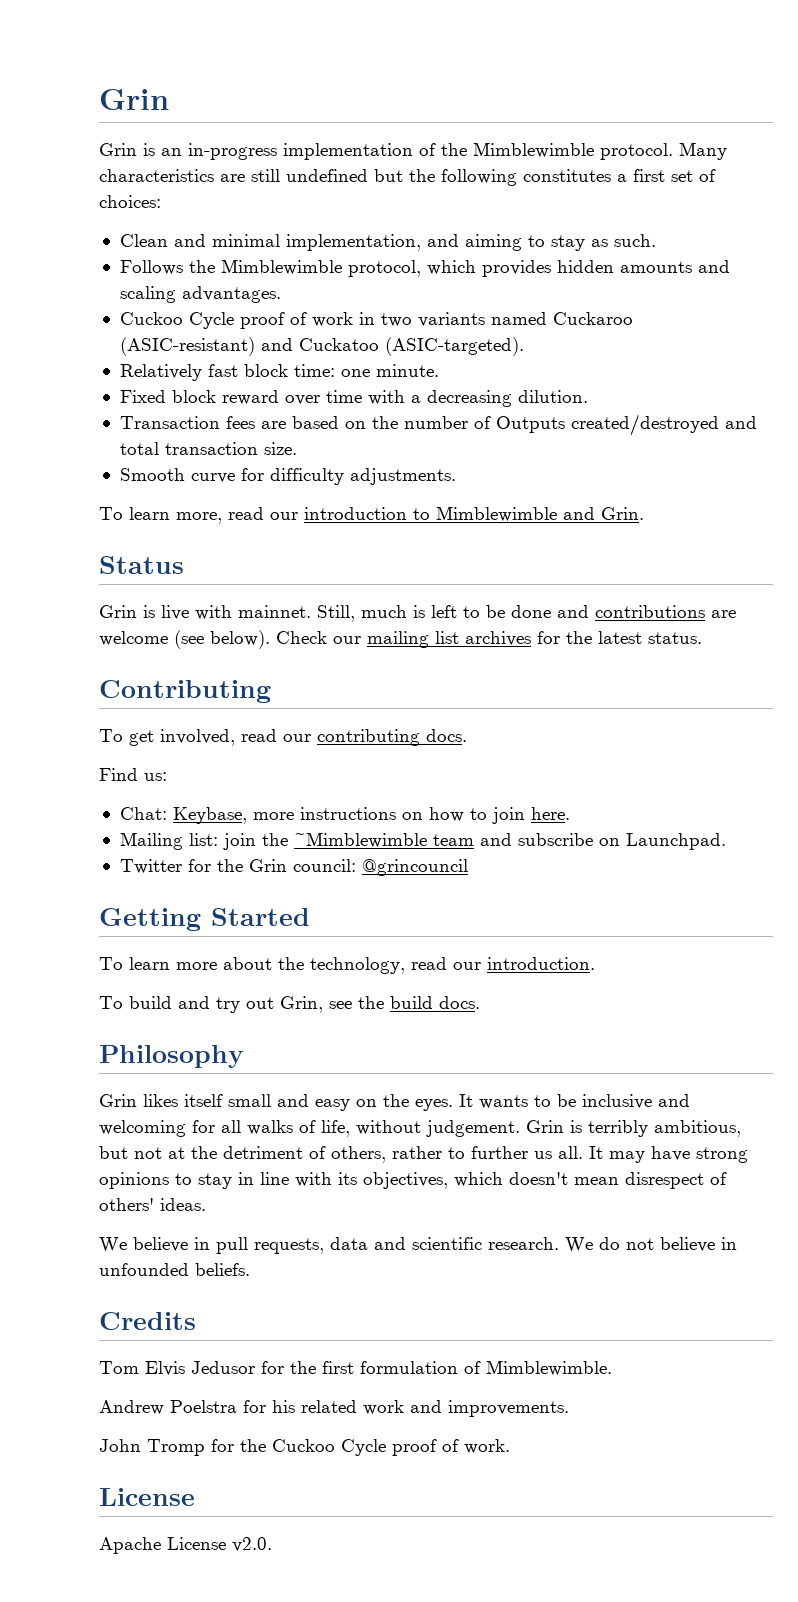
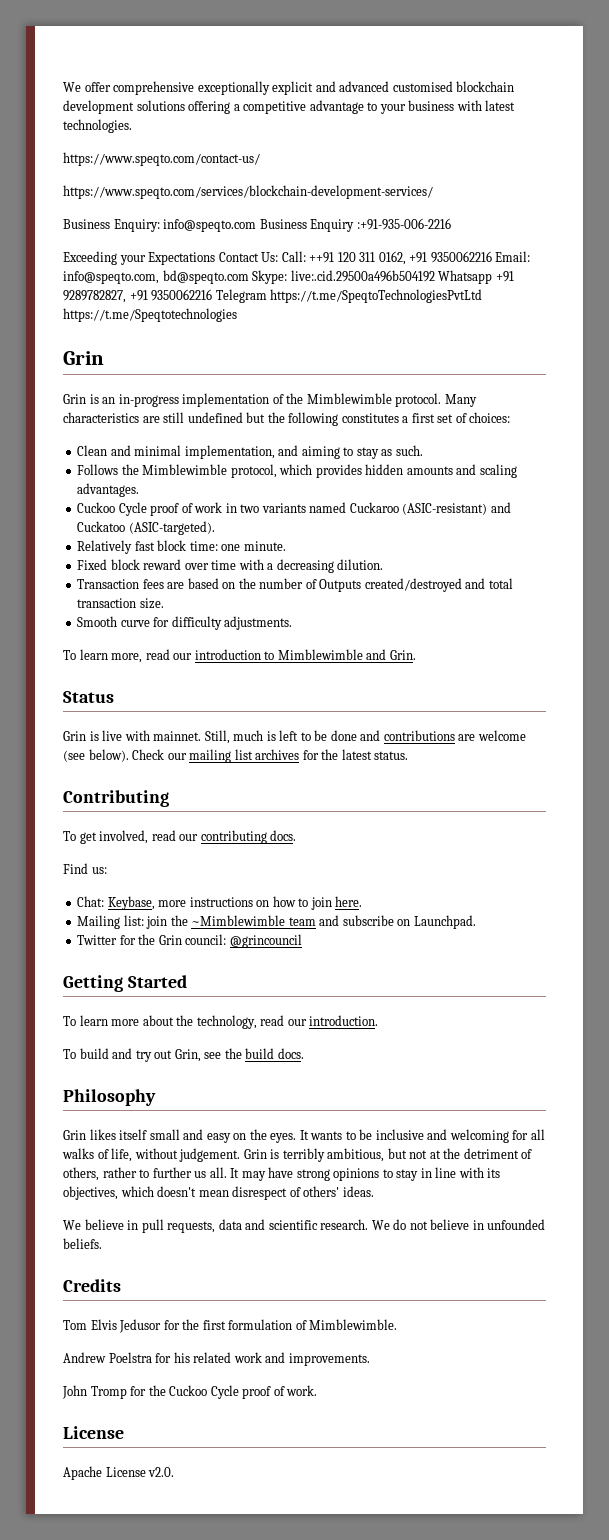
(99, 99) none -> [63,81,515,95] [63,100,516,114] [63,119,132,133] [63,152,260,166] [63,185,433,199] [63,218,451,232] [63,251,531,265] [63,270,514,284] [63,289,483,303] [63,308,237,322] We offer comprehensive exceptionally explicit and advanced customised blockchain development solutions offering a competitive advantage to your business with latest technologies. // https://www.speqto.com/contact-us/ // https://www.speqto.com/services/blockchain-development-services/ // Business Enquiry: info@speqto.com Business Enquiry :+91-935-006-2216 // Exceeding your Expectations Contact Us: Call: ++91 120 311 0162, +91 9350062216 Email: info@speqto.com, bd@speqto.com Skype: live:.cid.29500a496b504192 Whatsapp +91 9289782827, +91 9350062216 Telegram https://t.me/SpeqtoTechnologiesPvtLtd https://t.me/Speqtotechnologies //

